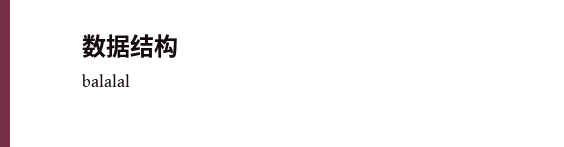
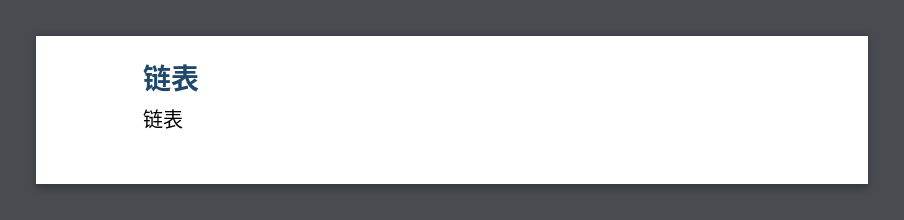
[82,34,178,58] [82,74,130,87] 数据结构 // balalal -> [143,64,199,92] [143,109,183,129] 链表 // 链表

